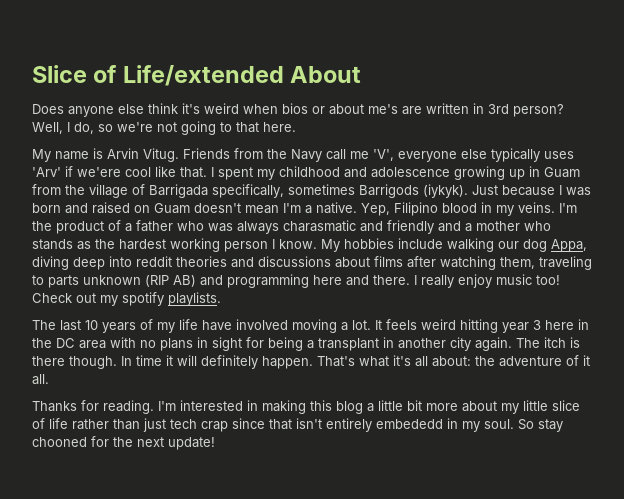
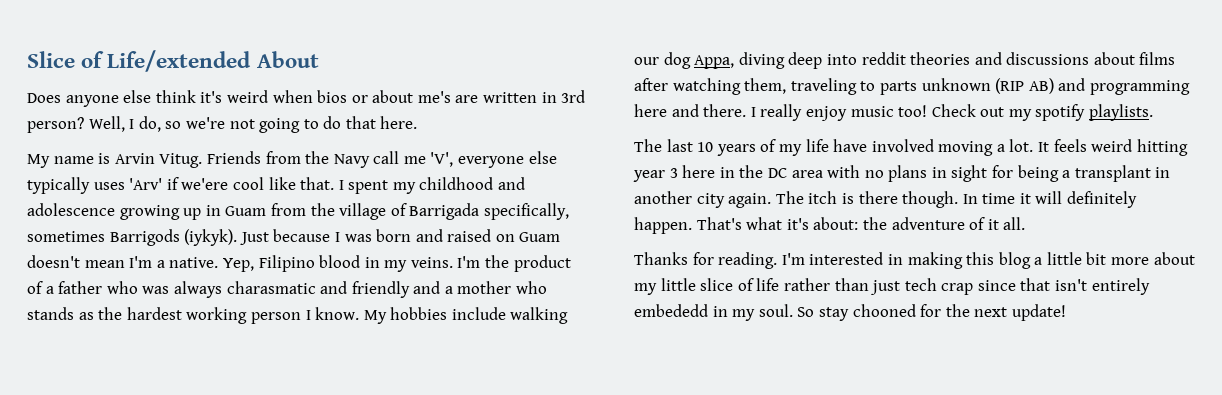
(232, 127) none -> [323,116,342,129] do
[415,356,428,367] all -> (809, 224) none

